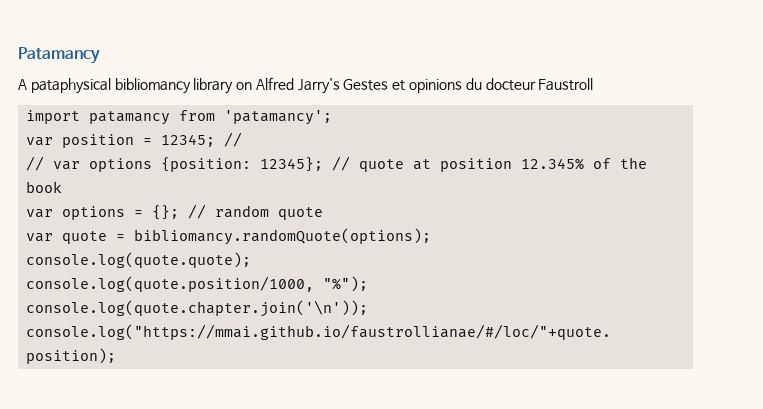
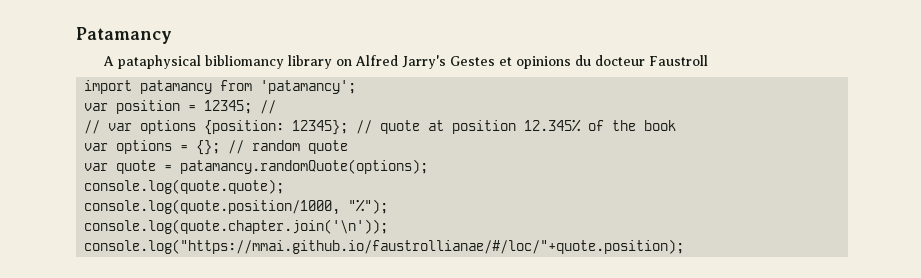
[134,228,432,245] bibliomancy.randomQuote(options); -> [180,159,429,174] patamancy.randomQuote(options);

